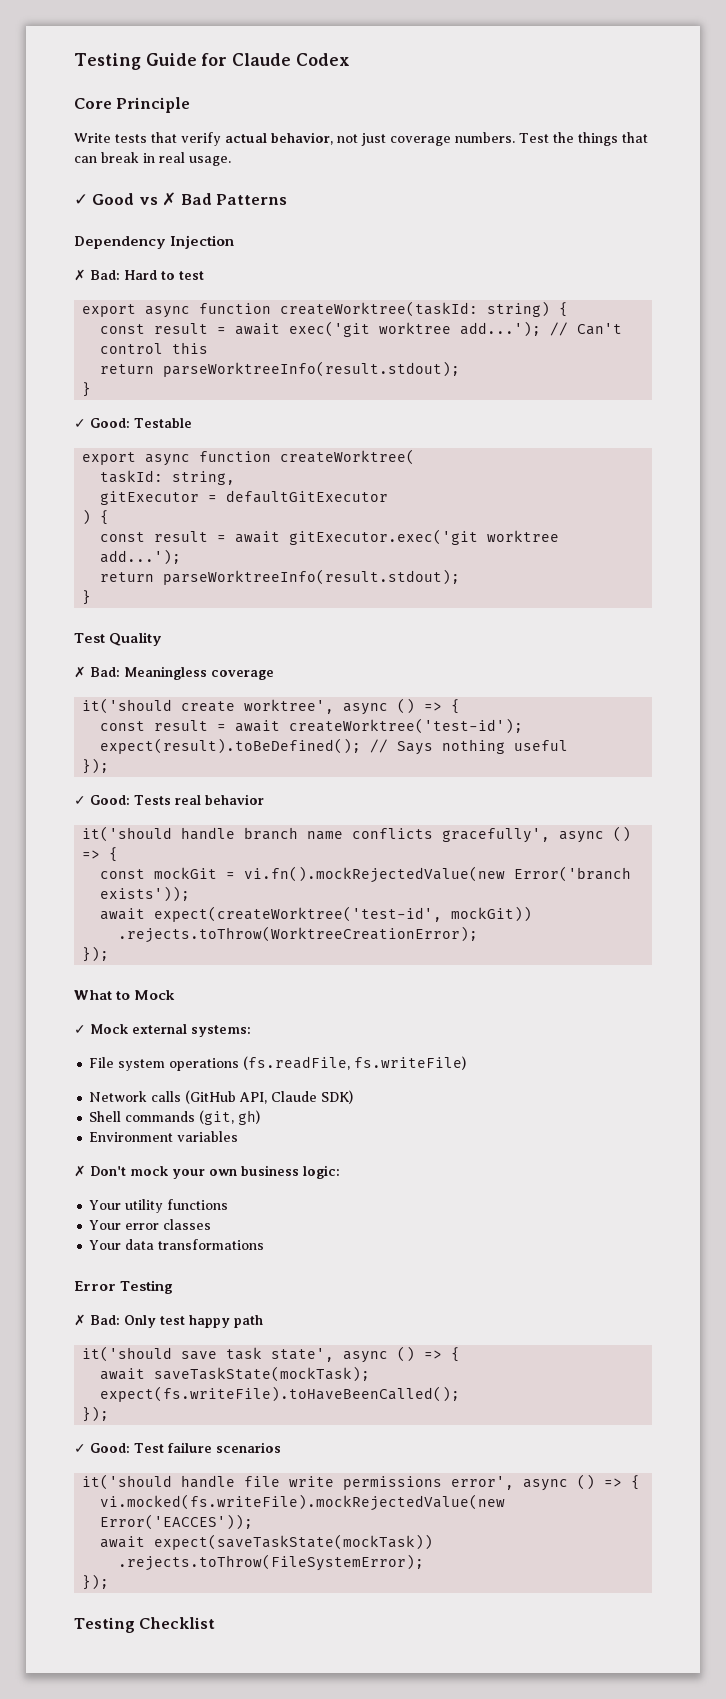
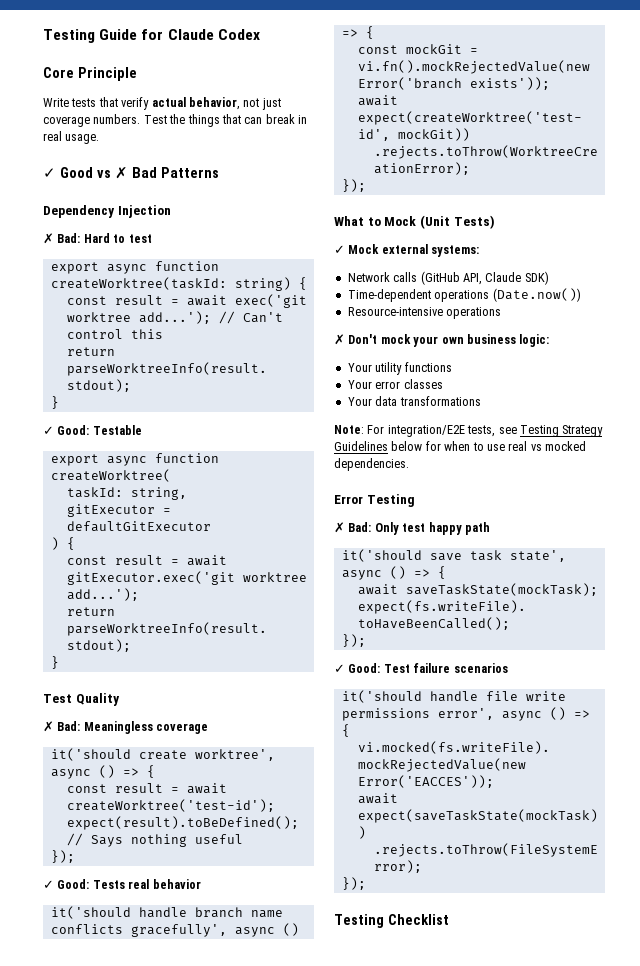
(176, 995) none -> [419,215,495,229] (Unit Tests)
[89,1056,467,1071] // File system operations (fs.readFile, fs.writeFile) -> (480, 251) none
[89,1110,261,1125] [89,1131,239,1142] Shell commands (git, gh) // Environment variables -> [347,288,581,302] [347,307,502,319] Time-dependent operations (Date.now()) // Resource-intensive operations
(265, 1244) none -> [334,425,604,437] [334,441,586,451] [334,458,409,471] // Note: For integration/E2E tests, see Testing Strategy Guidelines below for when to use real vs mocked dependencies.

